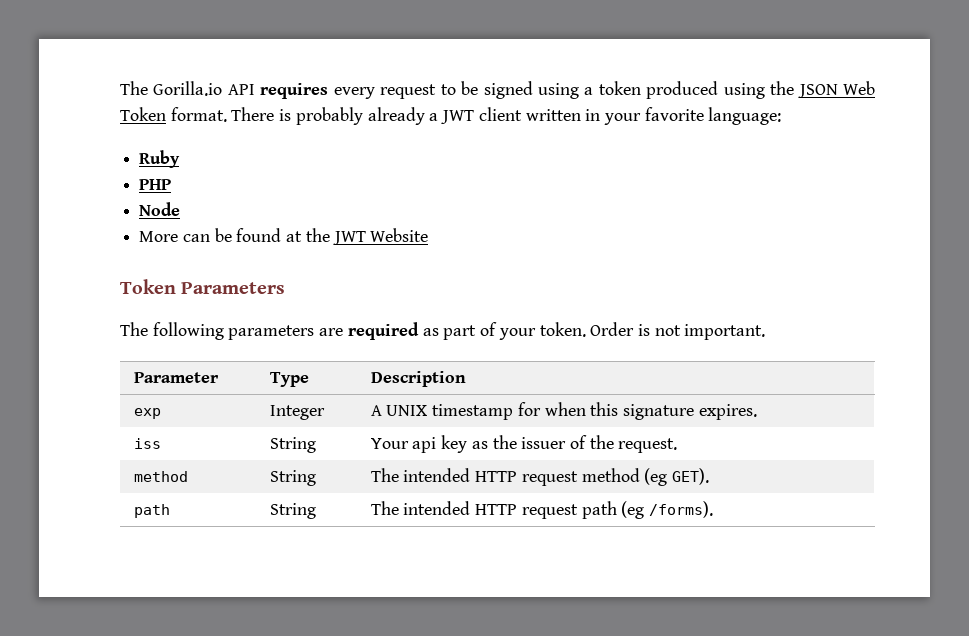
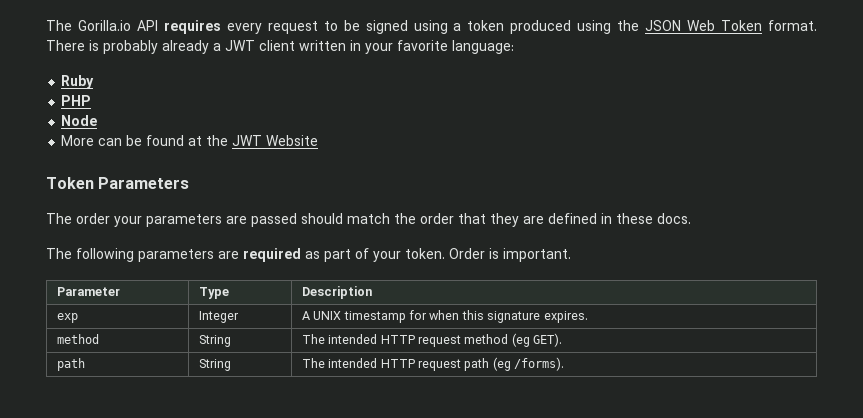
(286, 288) none -> [46,213,691,227] // The order your parameters are passed should match the order that they are defined in these docs.
[654,325,681,336] not -> (499, 253) none
[133,438,161,449] [269,437,316,453] [370,435,678,453] // iss | String | Your api key as the issuer of the request. -> (588, 317) none

